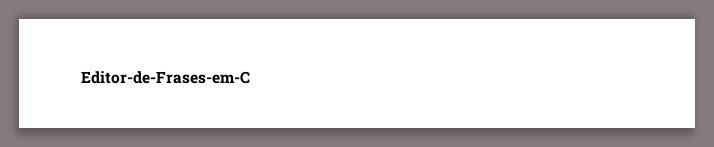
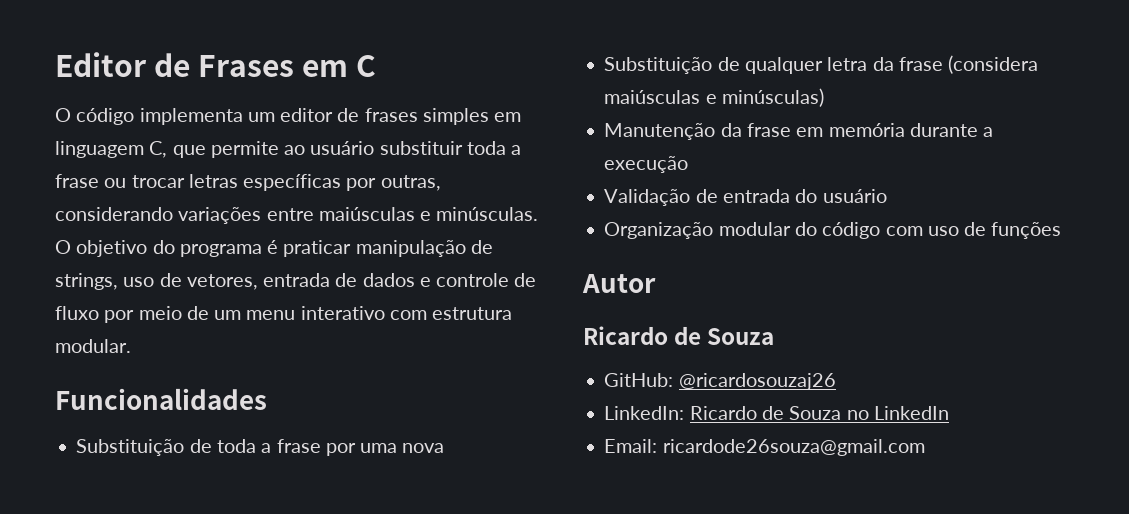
[81,71,250,84] Editor-de-Frases-em-C -> [55,52,377,77] [55,108,522,125] [55,141,522,158] [55,174,441,191] [55,207,539,224] [55,240,493,257] [55,273,537,290] [55,306,513,323] [55,339,131,353] [55,388,267,410] [76,439,445,456] [604,55,1039,74] [604,88,824,107] [604,123,994,140] [604,156,689,173] [604,189,887,206] [604,222,1062,239] [582,274,656,293] [583,326,775,345] [604,373,836,390] [604,406,949,420] [604,439,925,456] Editor de Frases em C // O código implementa um editor de frases simples em linguagem C, que permite ao usuário substituir toda a frase ou trocar letras específicas por outras, considerando variações entre maiúsculas e minúsculas. O objetivo do programa é praticar manipulação de strings, uso de vetores, entrada de dados e controle de fluxo por meio de um menu interativo com estrutura modular. // Funcionalidades // Substituição de toda a frase por uma nova // Substituição de qualquer letra da frase (considera maiúsculas e minúsculas) // Manutenção da frase em memória durante a execução // Validação de entrada do usuário // Organização modular do código com uso de funções // Autor // Ricardo de Souza // GitHub: @ricardosouzaj26 // LinkedIn: Ricardo de Souza no LinkedIn // Email: ricardode26souza@gmail.com

